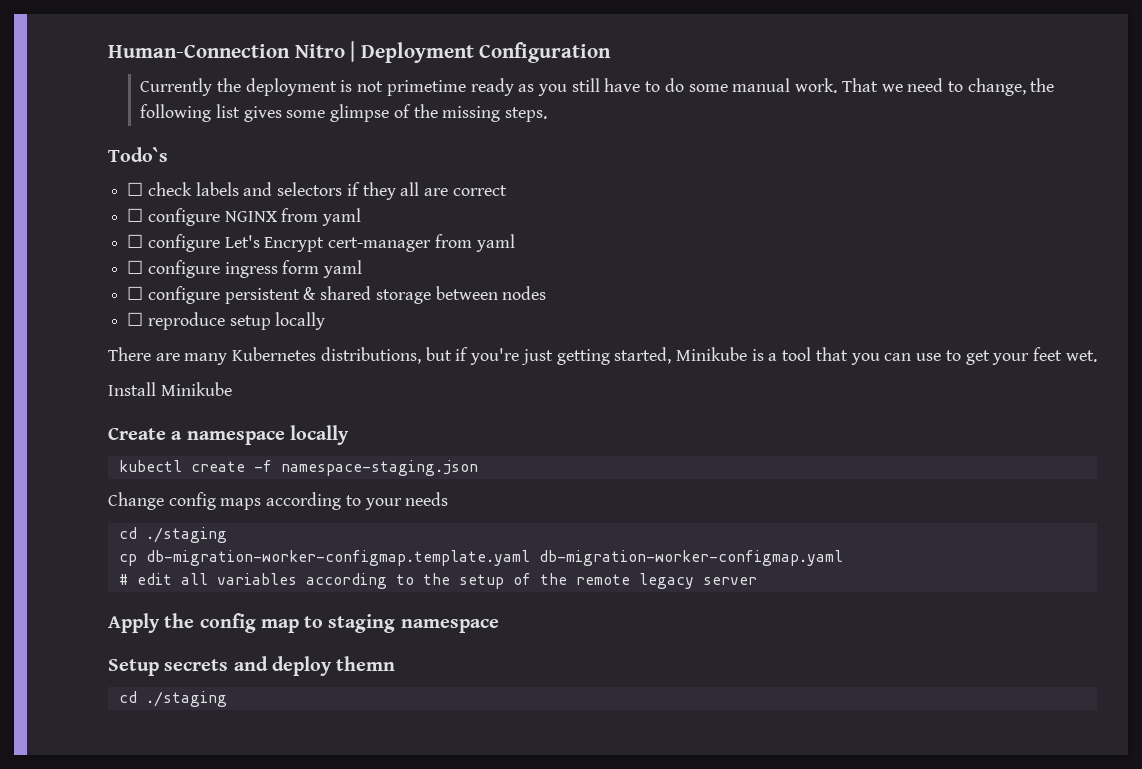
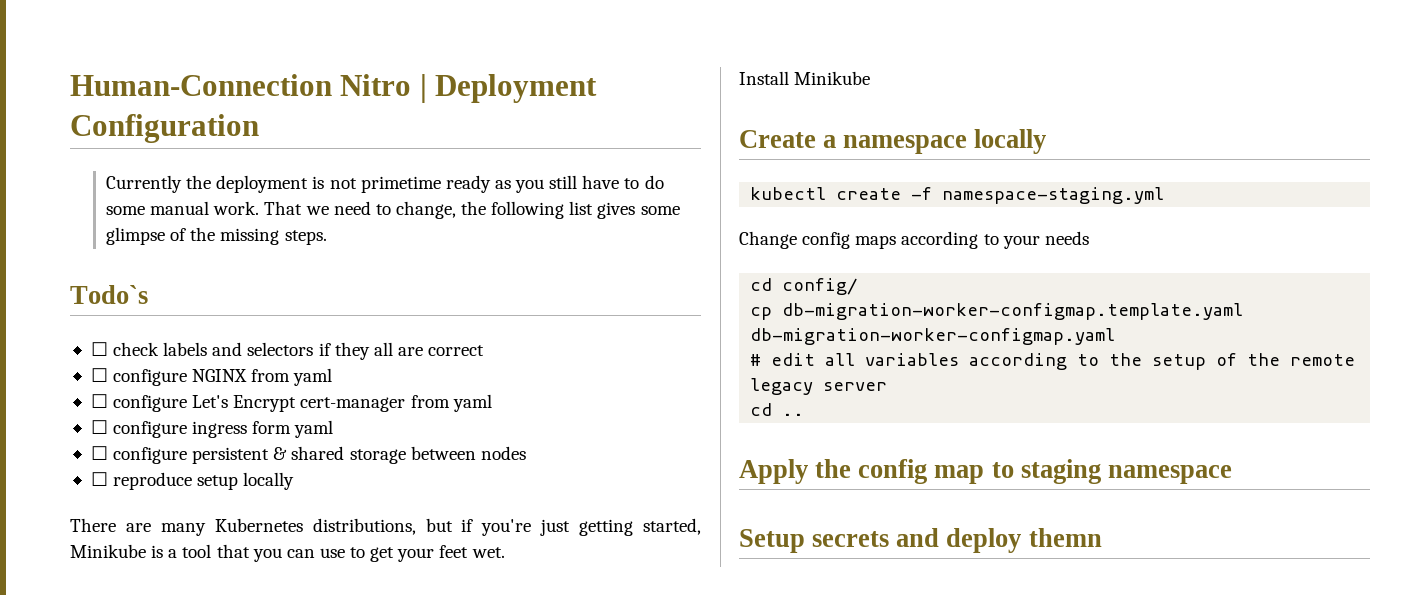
[280,460,478,476] namespace-staging.json -> [942,187,1165,204] namespace-staging.yml
[145,527,227,543] ./staging -> [782,278,858,295] config/
(757, 581) none -> [750,403,805,416] // cd ..
[118,691,227,707] // cd ./staging -> (1102, 537) none

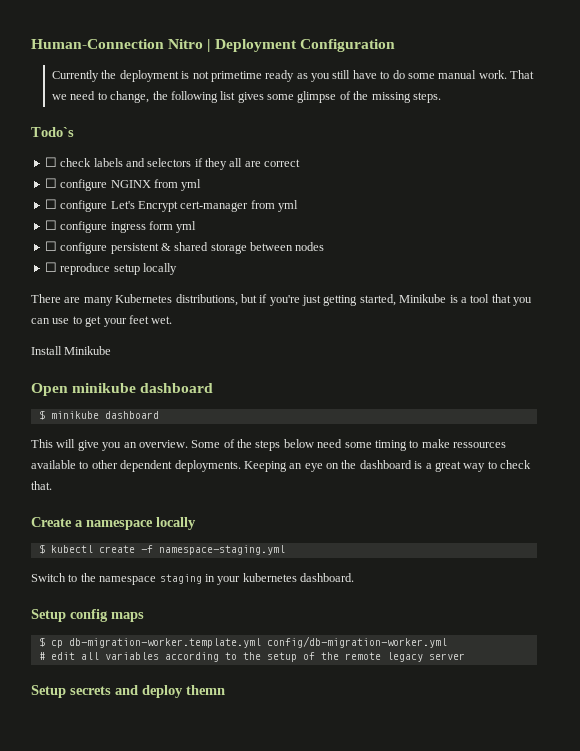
[293,368,333,386] yaml -> [181,179,202,191] yml
[452,394,492,412] yaml -> [278,200,298,212] yml
[294,420,334,438] yaml -> [176,221,197,233] yml
(871, 78) none -> [31,383,214,396] [38,410,159,420] [31,439,506,451] [31,460,531,472] [31,481,52,490] // Open minikube dashboard // $ minikube dashboard // This will give you an overview. Some of the steps below need some timing to make ressources available to other dependent deployments. Keeping an eye on the dashboard is a great way to check that.
(1047, 141) none -> [38,544,45,554] $
[739,231,1089,249] [750,278,858,295] [750,303,1244,320] [750,328,1116,345] Change config maps according to your needs // cd config/ // cp db-migration-worker-configmap.template.yaml db-migration-worker-configmap.yaml -> [31,573,354,585] [31,609,144,622] [38,636,447,648] Switch to the namespace staging in your kubernetes dashboard. // Setup config maps // $ cp db-migration-worker.template.yml config/db-migration-worker.yml
[750,403,805,416] [739,459,1232,484] // cd .. // Apply the config map to staging namespace -> (465, 656) none

